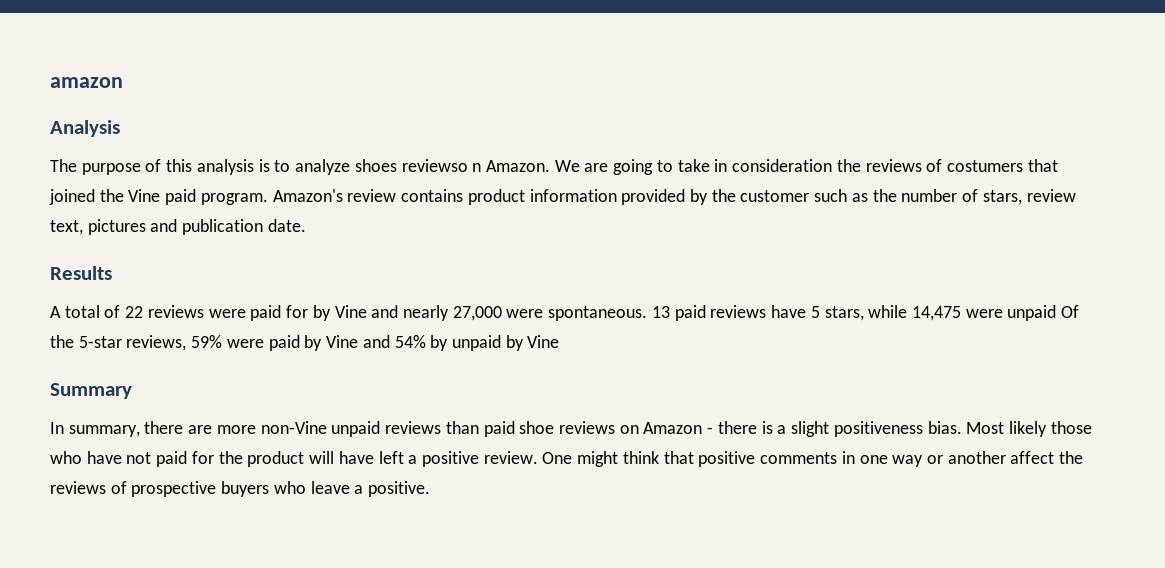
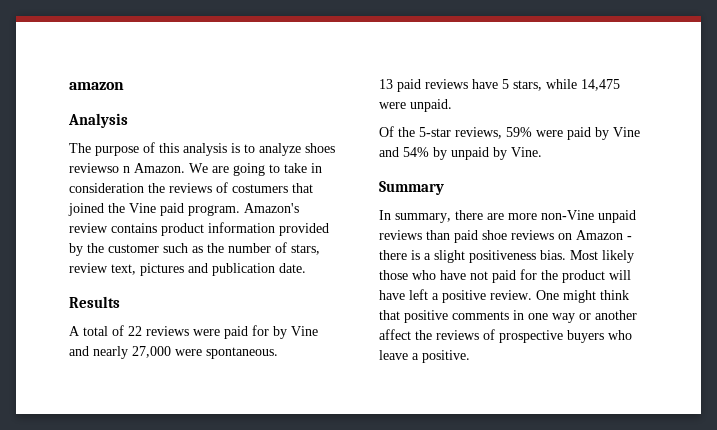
(648, 313) none -> (278, 353) //
[1007,305,1057,321] unpaid -> [410,99,452,112] unpaid. //
[527,335,560,348] Vine -> [511,147,542,157] Vine.

